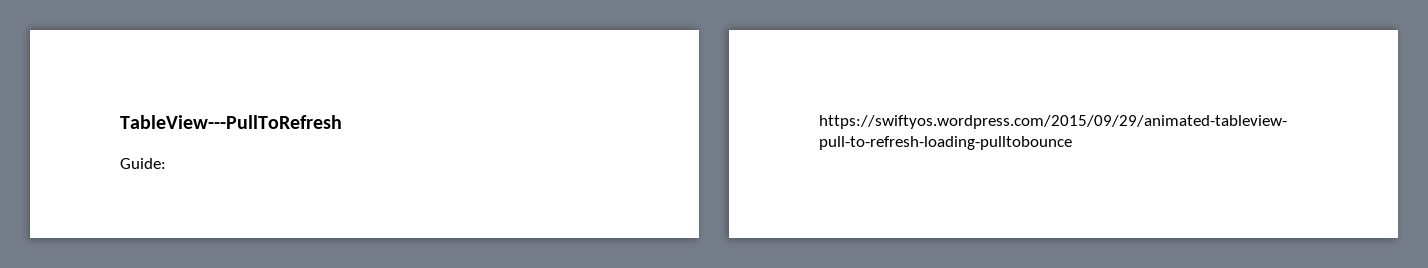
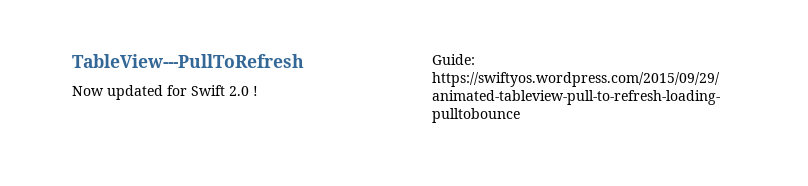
(342, 122) none -> [72,85,258,100] // Now updated for Swift 2.0 !

